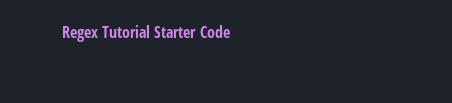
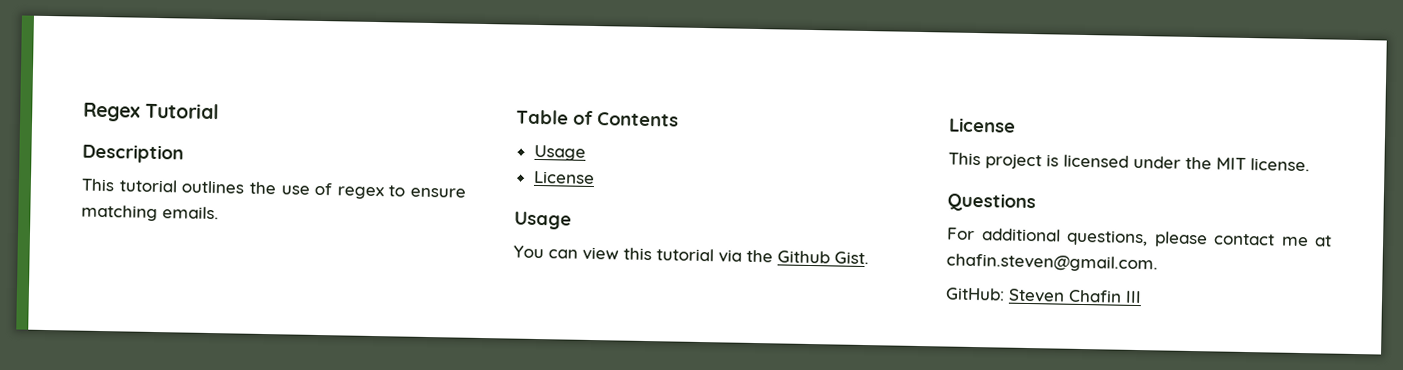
[154,25,230,38] Starter Code -> [82,143,184,164] [81,178,466,200] [81,204,219,222] [516,109,679,127] [533,144,586,161] [533,170,595,185] [514,211,572,230] [513,245,869,265] [949,117,1016,133] [948,152,1310,172] [947,192,1036,213] [947,227,1332,248] [946,253,1158,273] [945,287,1142,304] // Description // This tutorial outlines the use of regex to ensure matching emails. // Table of Contents // Usage // License // Usage // You can view this tutorial via the Github Gist. // License // This project is licensed under the MIT license. // Questions // For additional questions, please contact me at chafin.steven@gmail.com. // GitHub: Steven Chafin III

